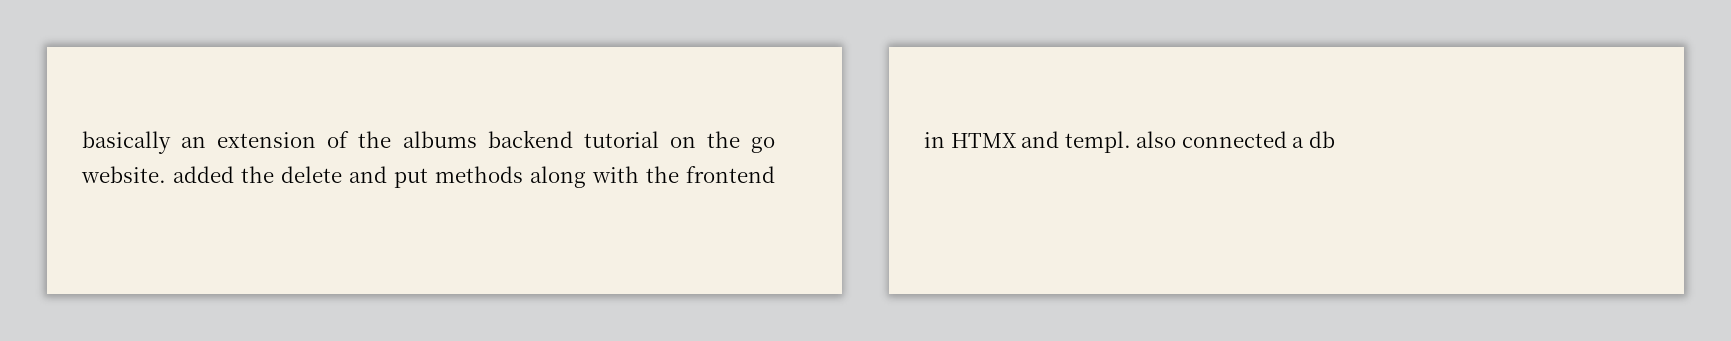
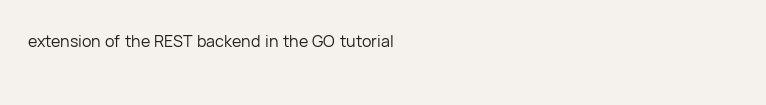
[82,131,207,154] basically an -> (28, 41) none
[402,130,776,153] [81,166,775,188] [924,131,1335,153] albums backend tutorial on the go website. added the delete and put methods along with the frontend in HTMX and templ. also connected a db -> [153,35,394,47] REST backend in the GO tutorial

